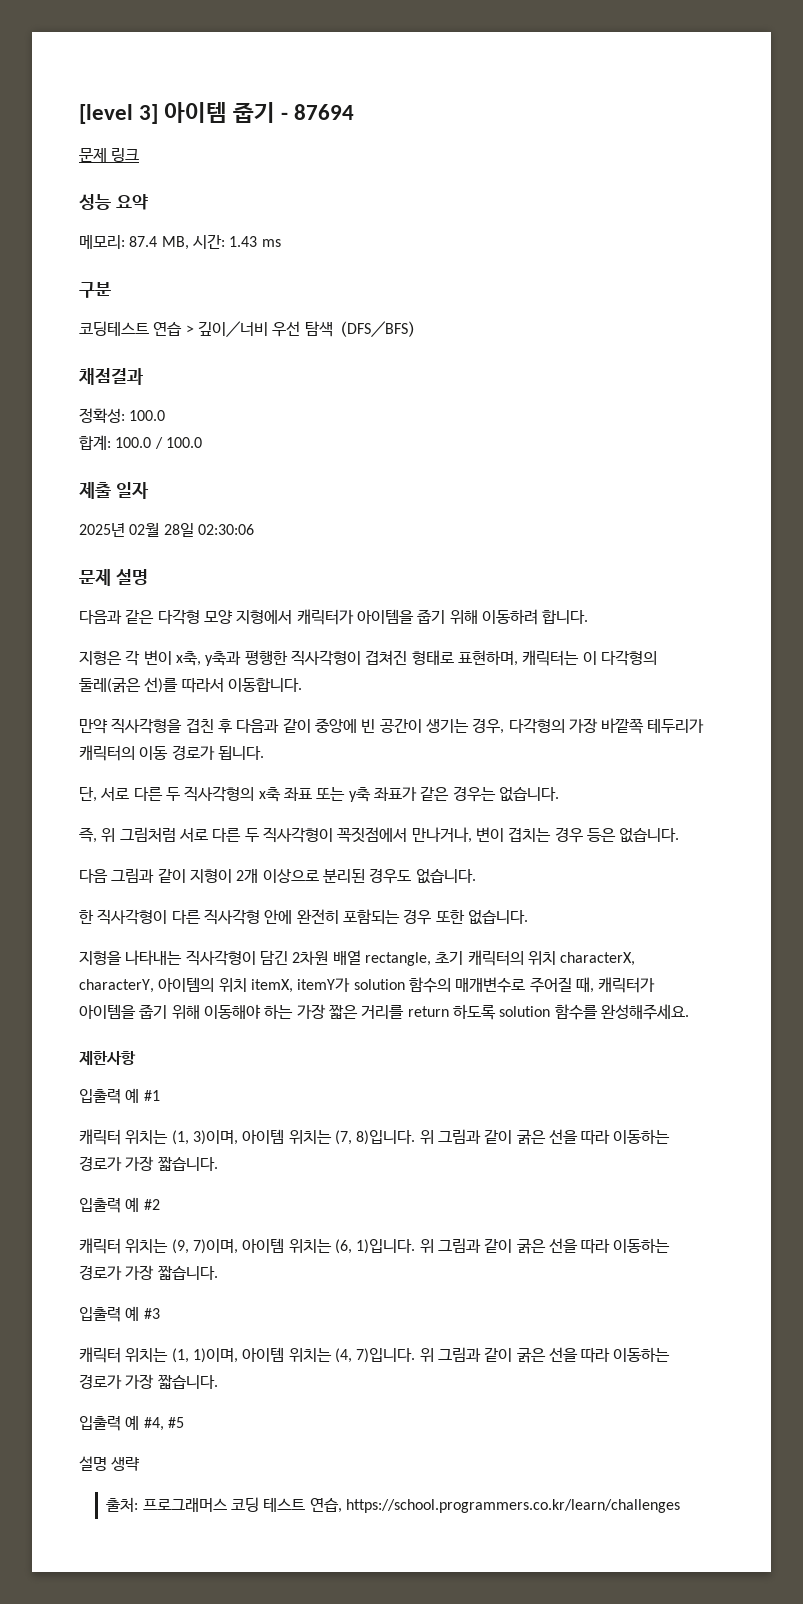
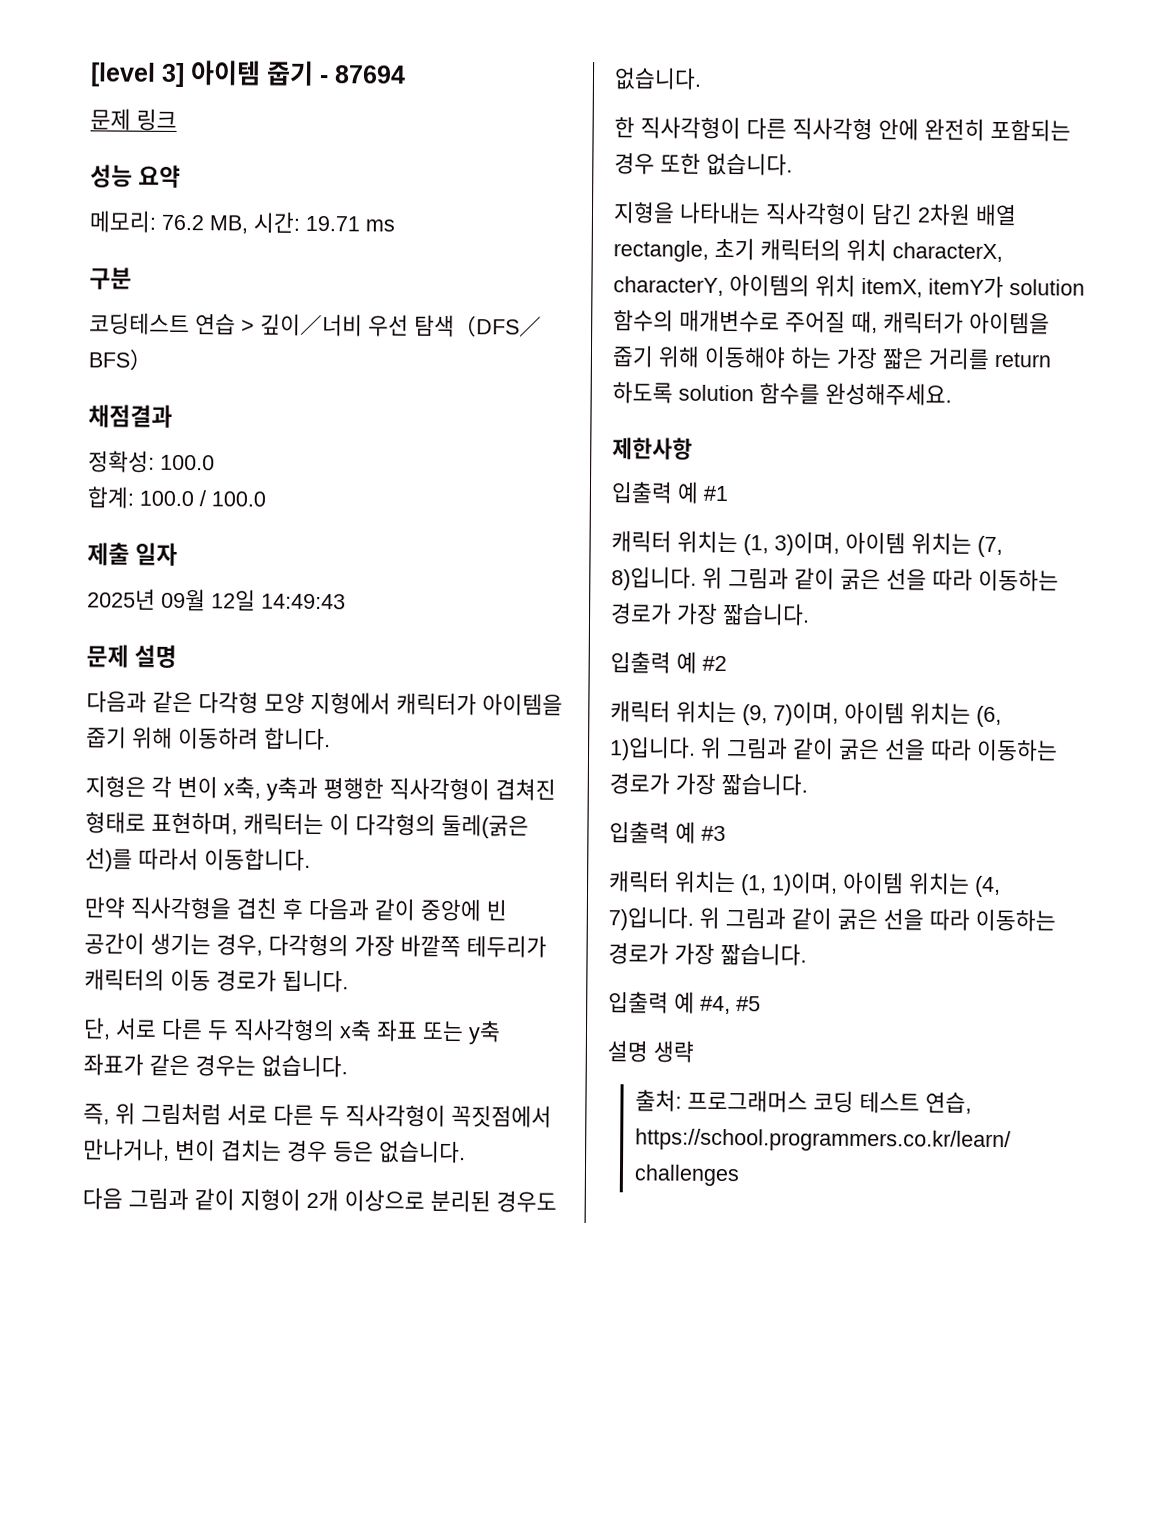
[129,236,158,247] 87.4 -> [161,214,204,231] 76.2
[229,236,258,247] 1.43 -> [305,215,360,232] 19.71
[129,522,254,537] 02월 28일 02:30:06 -> [161,588,346,612] 09월 12일 14:49:43

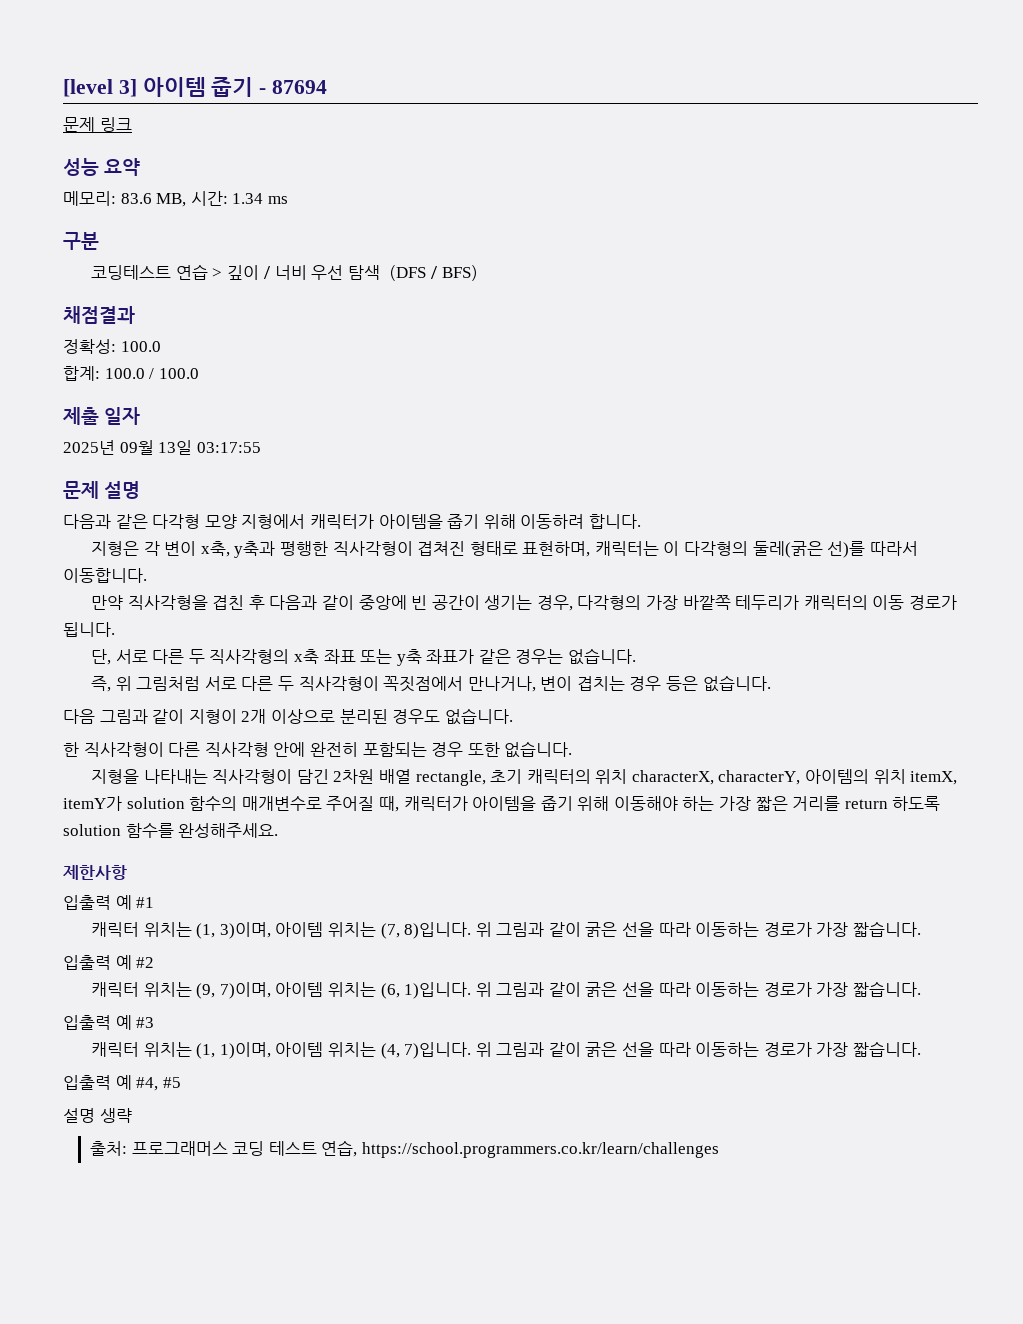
[161,214,204,231] 76.2 -> [120,193,152,204] 83.6
[305,215,360,232] 19.71 -> [232,193,264,204] 1.34
[211,589,346,611] 12일 14:49:43 -> [158,440,261,455] 13일 03:17:55

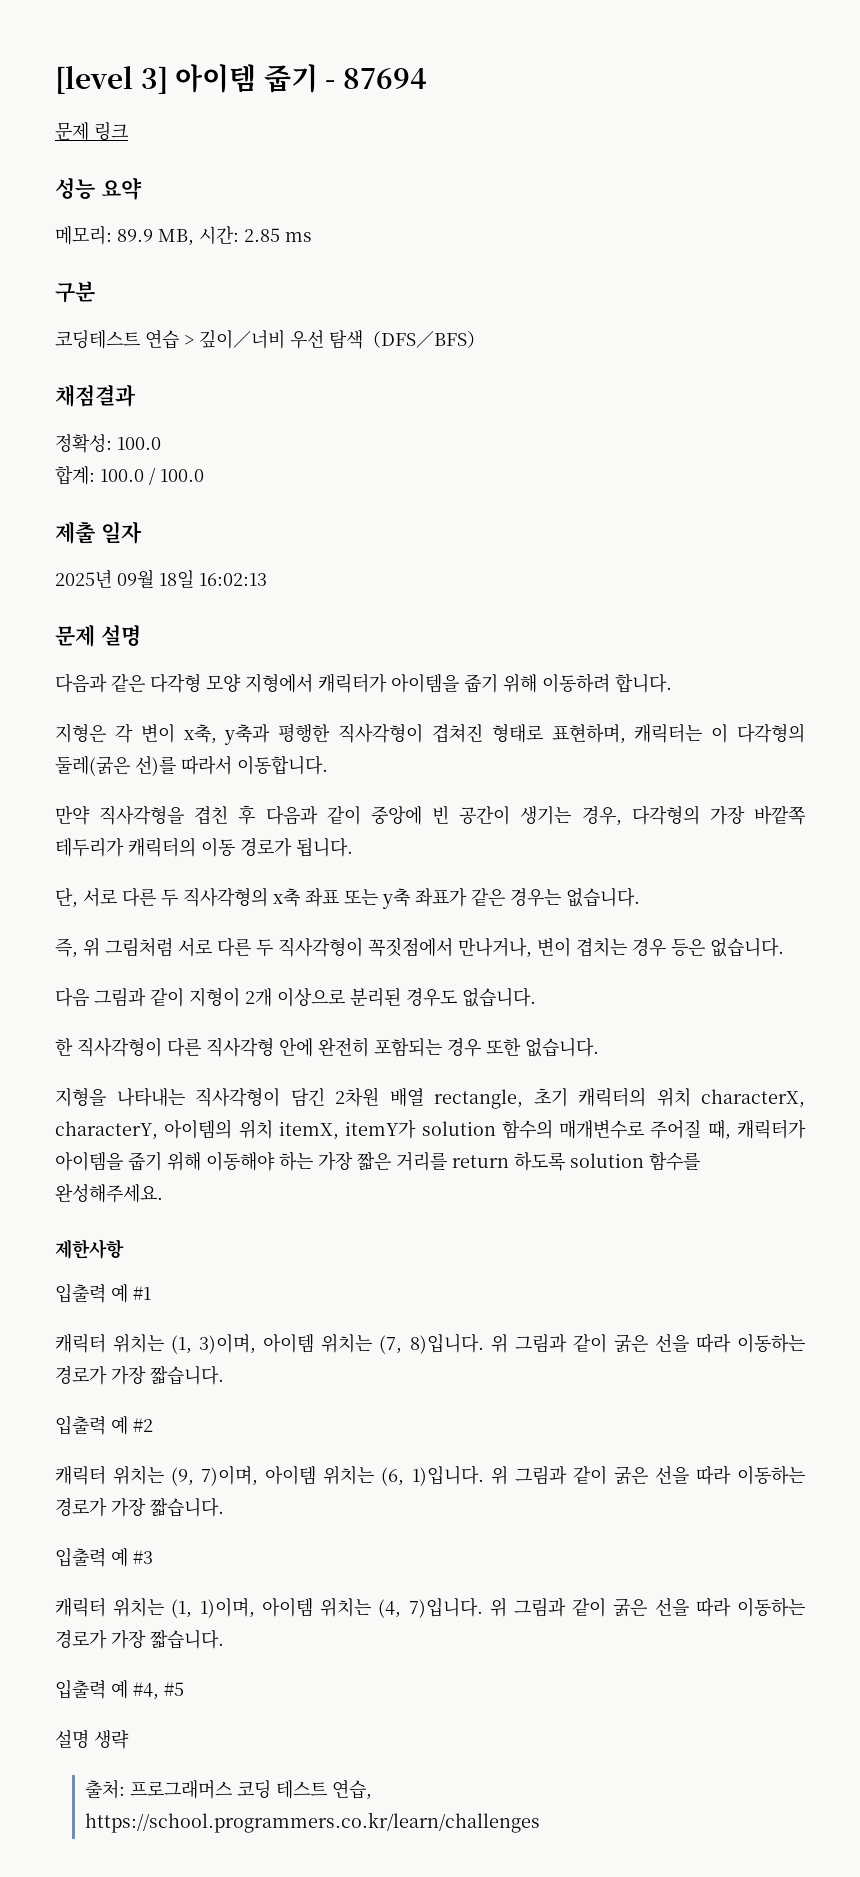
[120,193,152,204] 83.6 -> [117,229,153,242] 89.9
[232,193,264,204] 1.34 -> [244,228,280,242] 2.85
[158,440,261,455] 13일 03:17:55 -> [159,570,267,588] 18일 16:02:13

